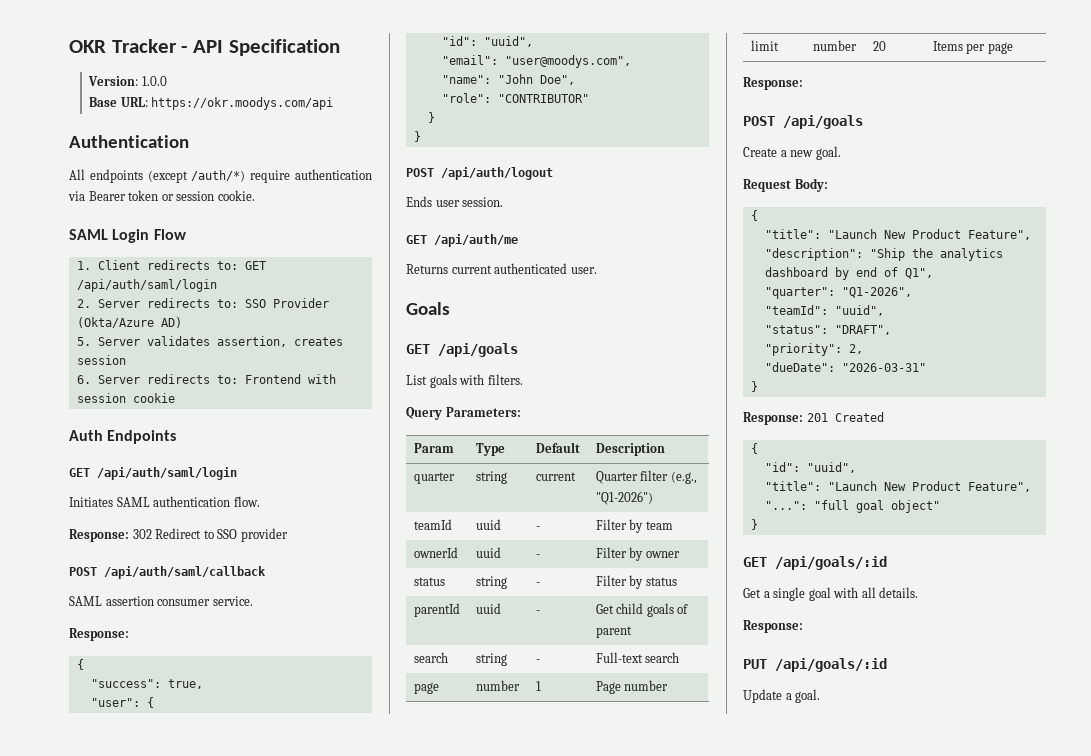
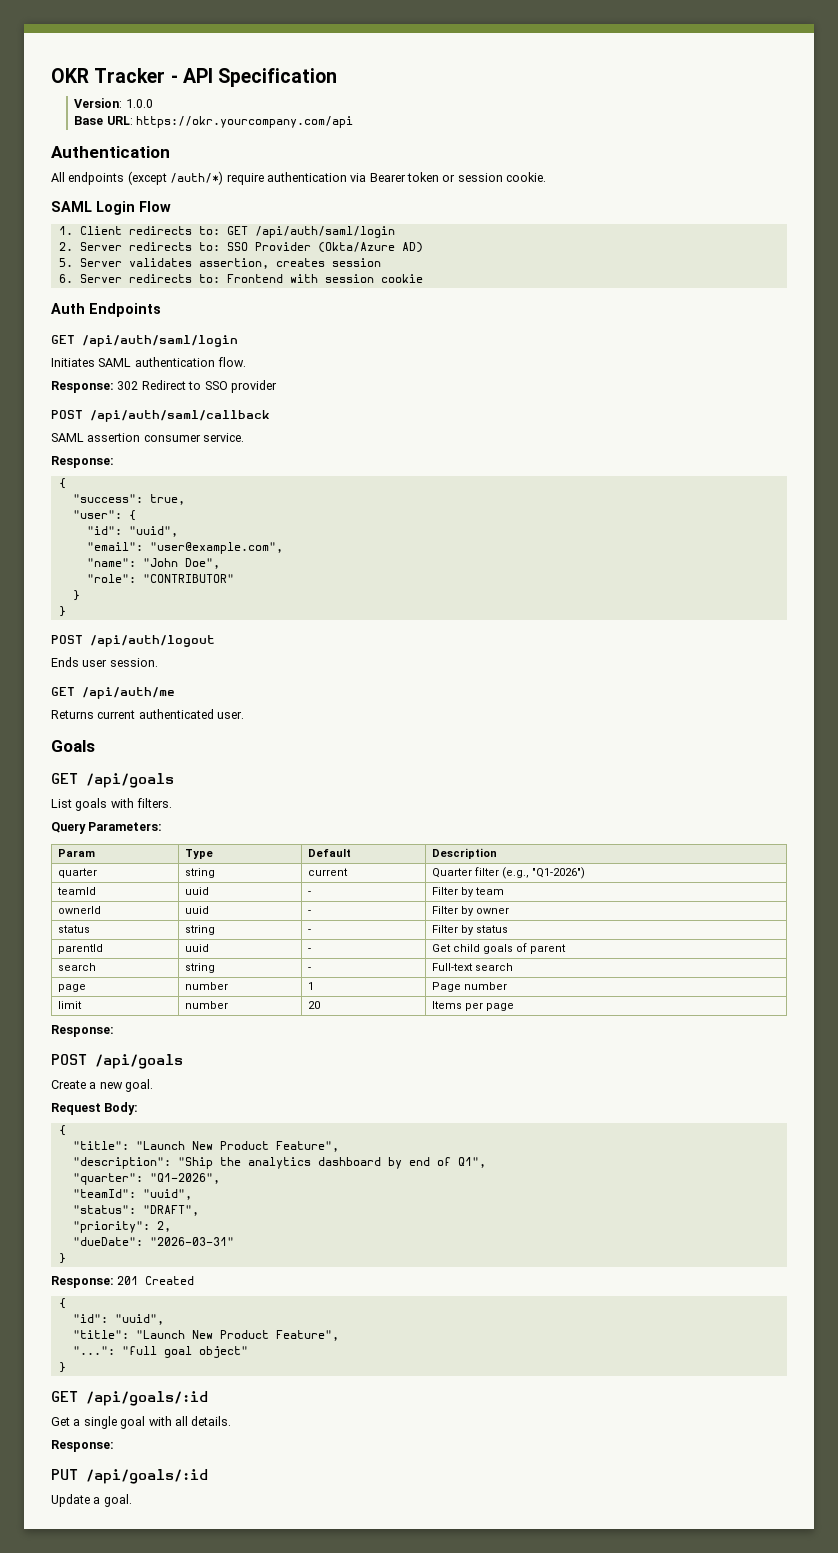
[151,97,334,110] https://okr.moodys.com/api -> [136,116,354,128] https://okr.yourcompany.com/api
[504,55,631,68] "user@moodys.com", -> [149,542,283,554] "user@example.com",

